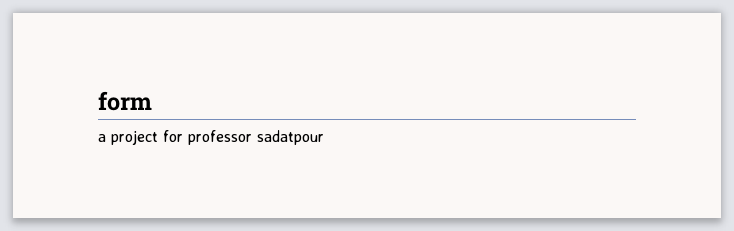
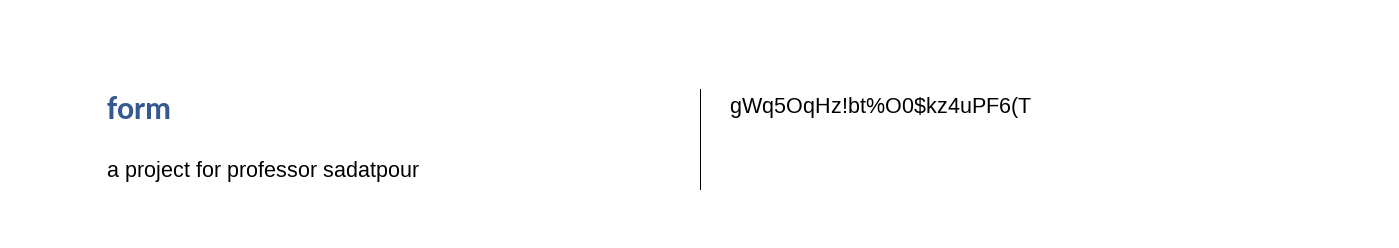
(324, 137) none -> [730,97,1031,118] gWq5OqHz!bt%O0$kz4uPF6(T

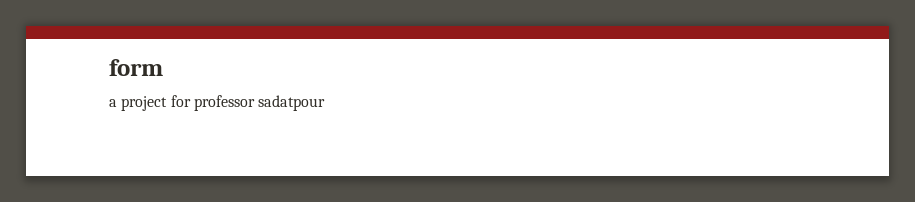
[730,97,1031,118] gWq5OqHz!bt%O0$kz4uPF6(T -> (326, 103) none

